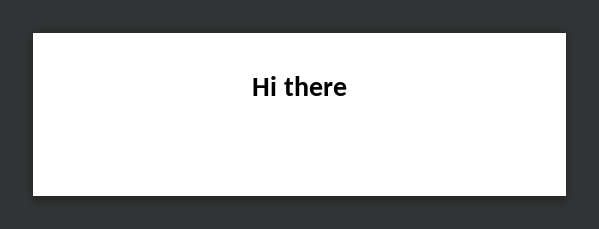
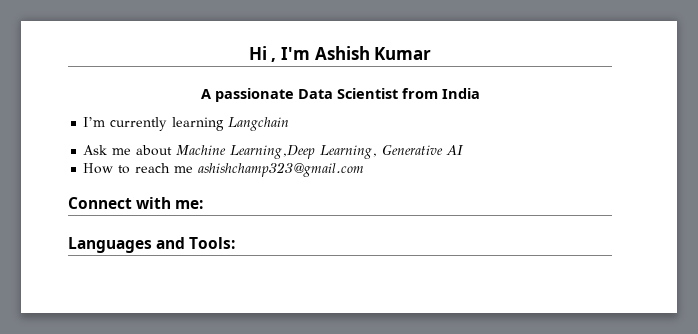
[284,76,348,96] there -> [271,46,432,62] [200,88,480,102] [83,117,290,131] [83,145,465,159] [83,162,365,177] [68,197,204,209] [68,237,236,253] , I'm Ashish Kumar // A passionate Data Scientist from India // I’m currently learning Langchain // Ask me about Machine Learning,Deep Learning, Generative AI // How to reach me ashishchamp323@gmail.com // Connect with me: // Languages and Tools:

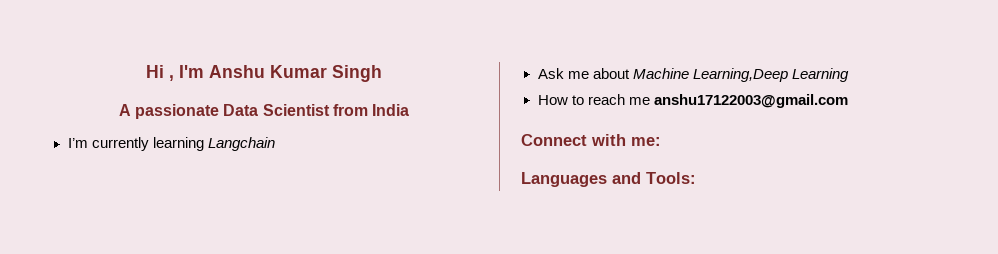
[314,46,370,60] Ashish -> [209,65,265,78] Anshu
(432, 53) none -> [332,65,382,82] Singh
[320,145,465,159] Learning, Generative AI -> [791,68,849,82] Learning
[198,162,365,177] ashishchamp323@gmail.com -> [653,94,848,108] anshu17122003@gmail.com

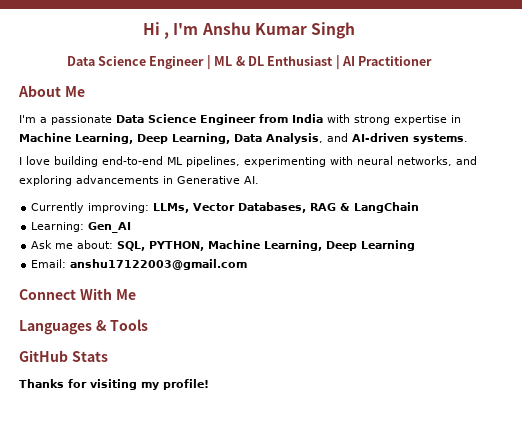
[118,104,410,119] [67,137,275,151] [537,68,849,82] [537,94,650,105] A passionate Data Scientist from India // I’m currently learning Langchain // Ask me about Machine Learning,Deep Learning // How to reach me -> [66,55,433,70] [18,85,85,97] [19,114,461,125] [19,133,468,144] [19,156,477,167] [19,175,259,186] [31,202,420,213] [31,222,132,233] [31,240,416,251] [31,259,67,268] Data Science Engineer | ML & DL Enthusiast | AI Practitioner // About Me // I'm a passionate Data Science Engineer from India with strong expertise in Machine Learning, Deep Learning, Data Analysis, and AI-driven systems. // I love building end-to-end ML pipelines, experimenting with neural networks, and exploring advancements in Generative AI. // Currently improving: LLMs, Vector Databases, RAG & LangChain // Learning: Gen_AI // Ask me about: SQL, PYTHON, Machine Learning, Deep Learning // Email:
[591,134,661,146] with me: -> [79,288,136,300] With Me
[612,172,696,184] and Tools: -> [95,319,148,331] [19,350,108,362] [19,379,209,390] & Tools // GitHub Stats // Thanks for visiting my profile!

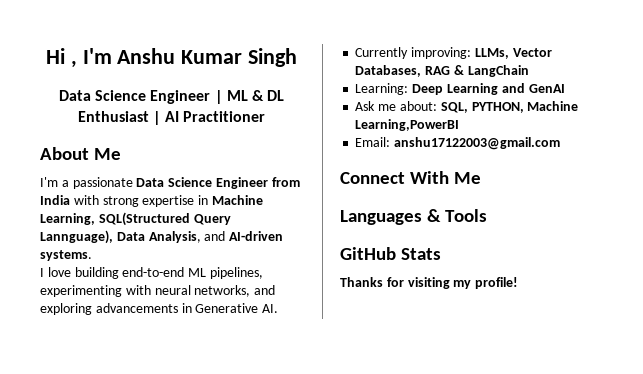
[137,133,230,144] Deep Learning, -> [98,212,231,226] [40,230,113,244] SQL(Structured Query Lannguage),
[88,222,132,233] Gen_AI -> [412,83,565,95] Deep Learning and GenAI
[264,240,416,251] Learning, Deep Learning -> [355,119,460,131] Learning,PowerBI

